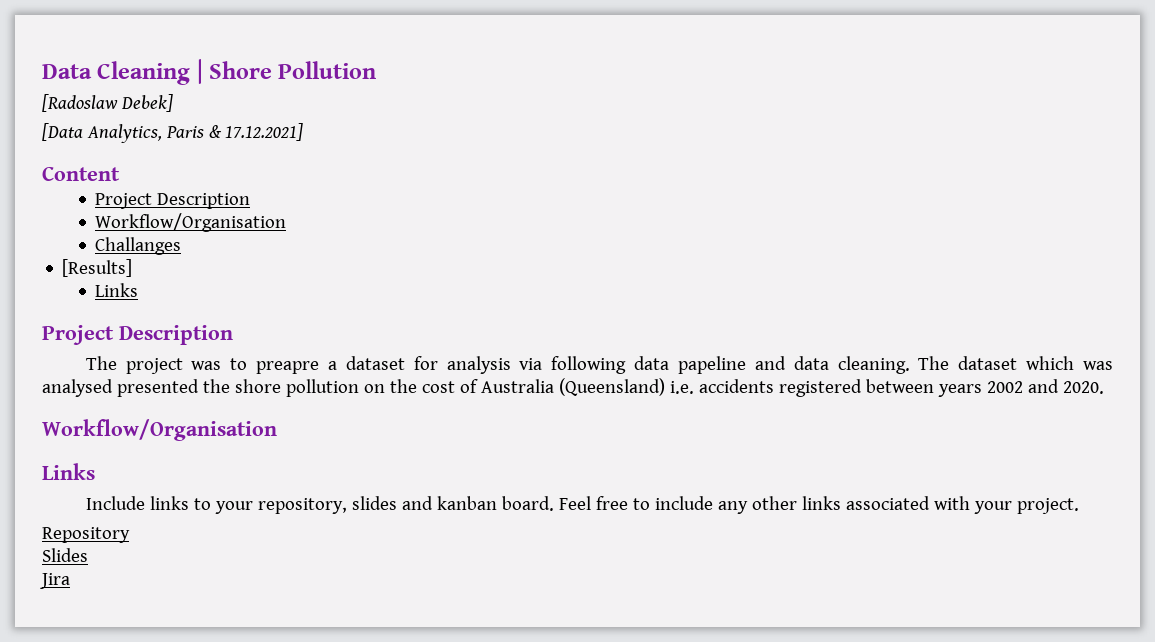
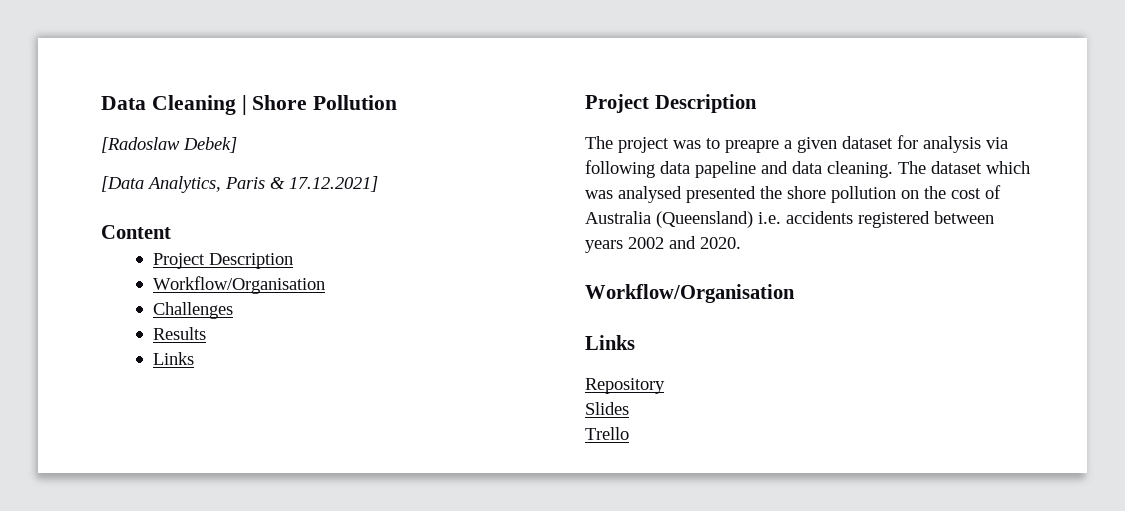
[95,237,182,255] [62,259,133,277] Challanges // [Results] -> [152,302,233,319] [152,327,206,340] Challenges // Results
(337, 365) none -> [797,137,837,153] given
[85,496,1079,514] // Include links to your repository, slides and kanban board. Feel free to include any other links associated with your project. -> (635, 342) none
[40,573,70,589] Jira -> [585,427,629,440] Trello

